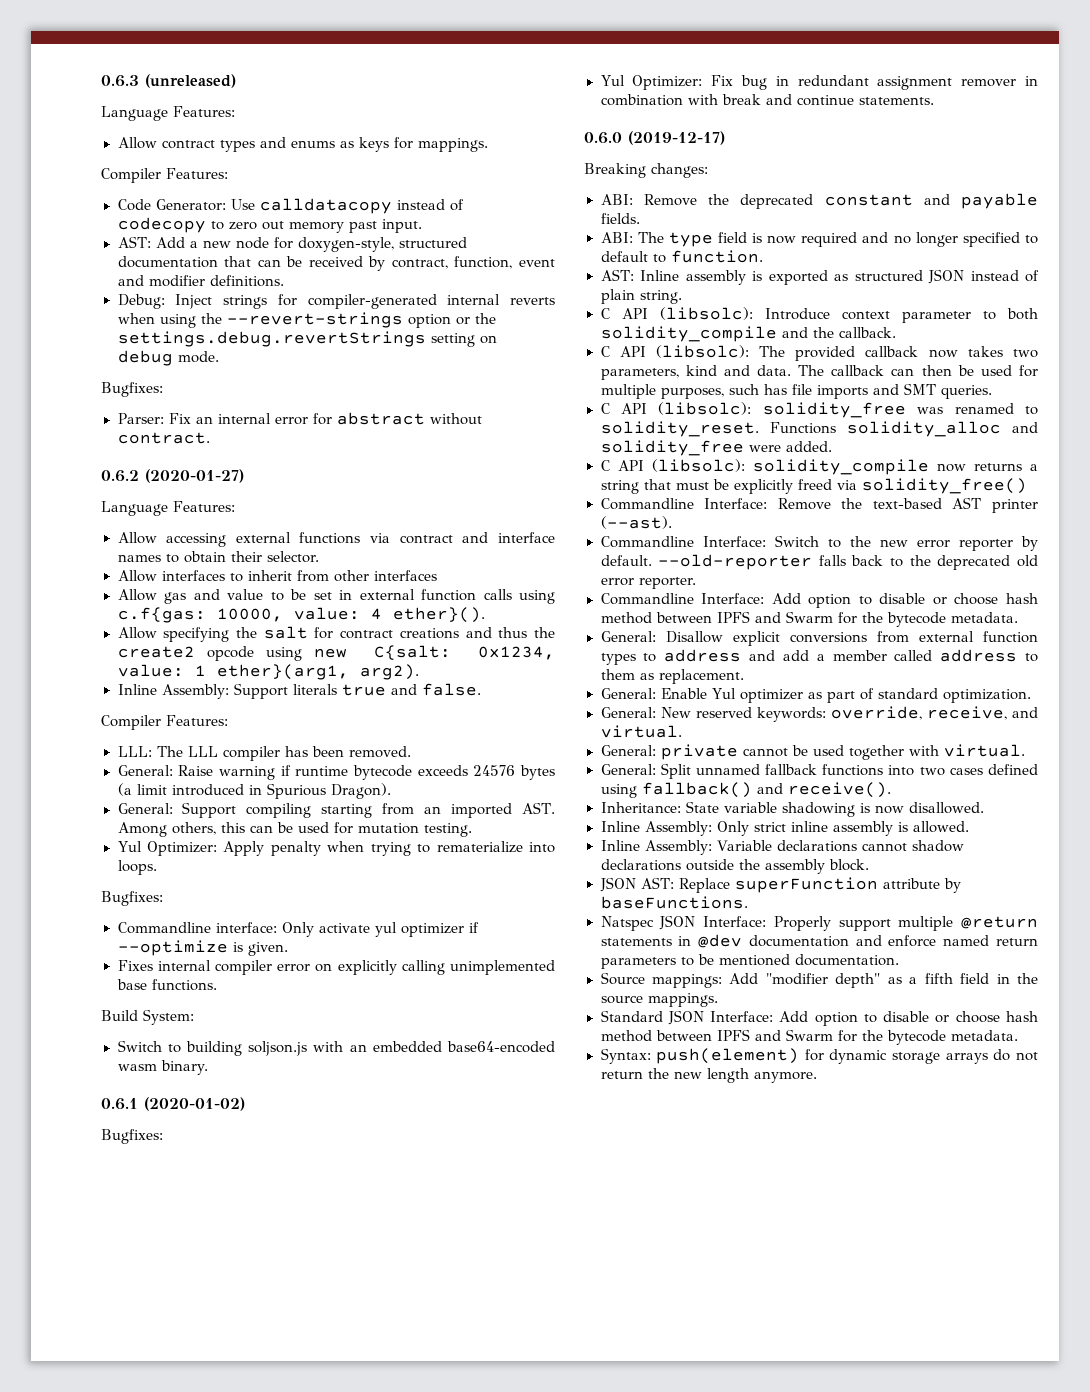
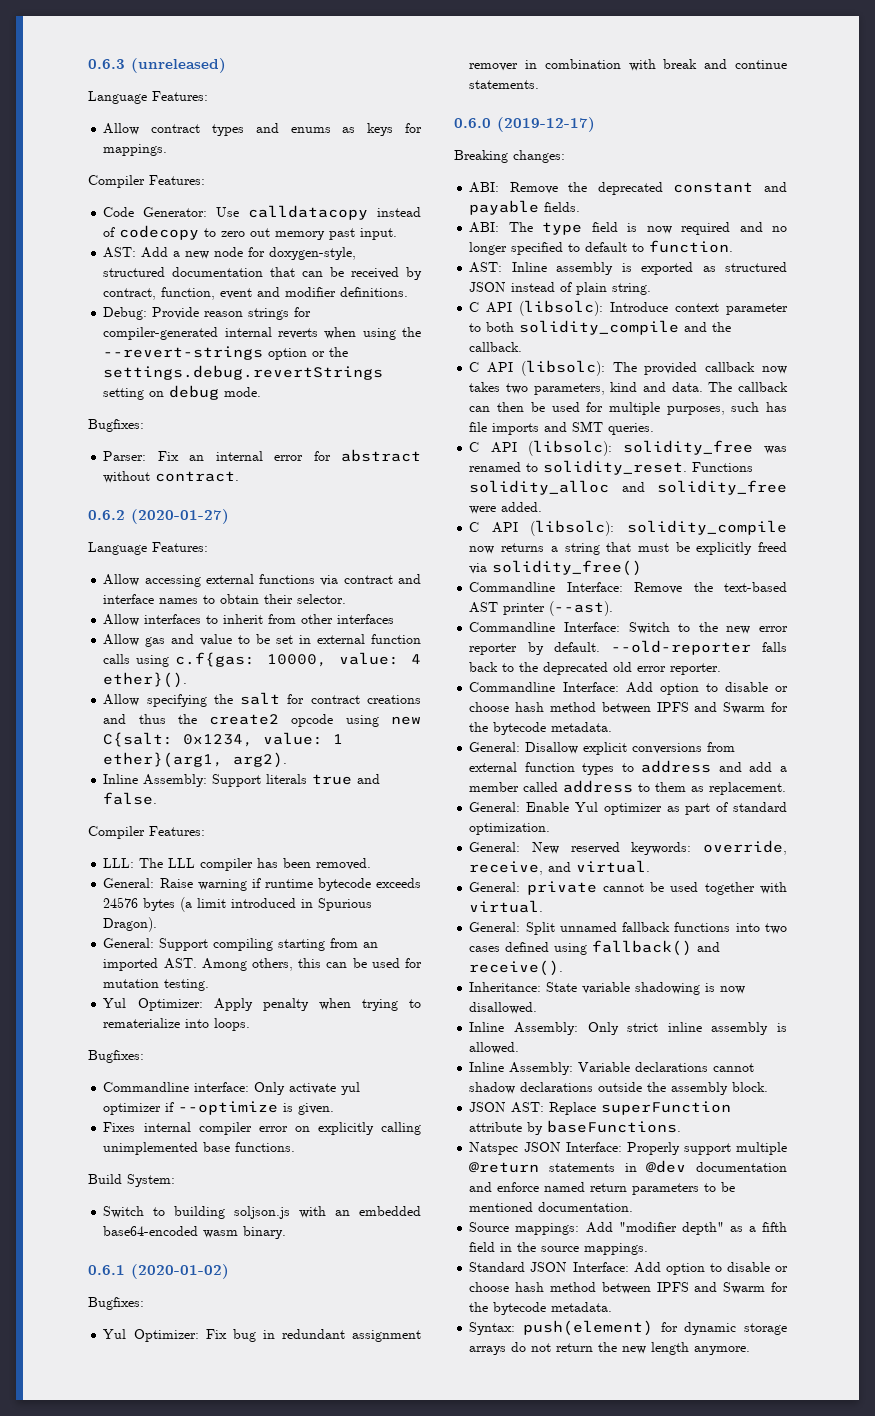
[175,294,213,309] Inject -> [152,307,244,319] Provide reason

